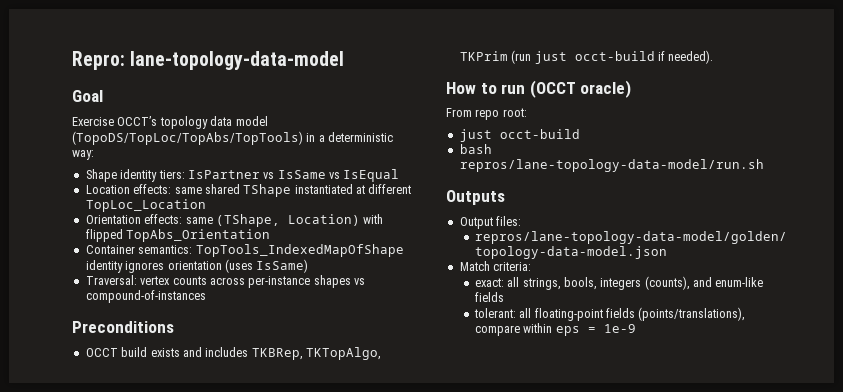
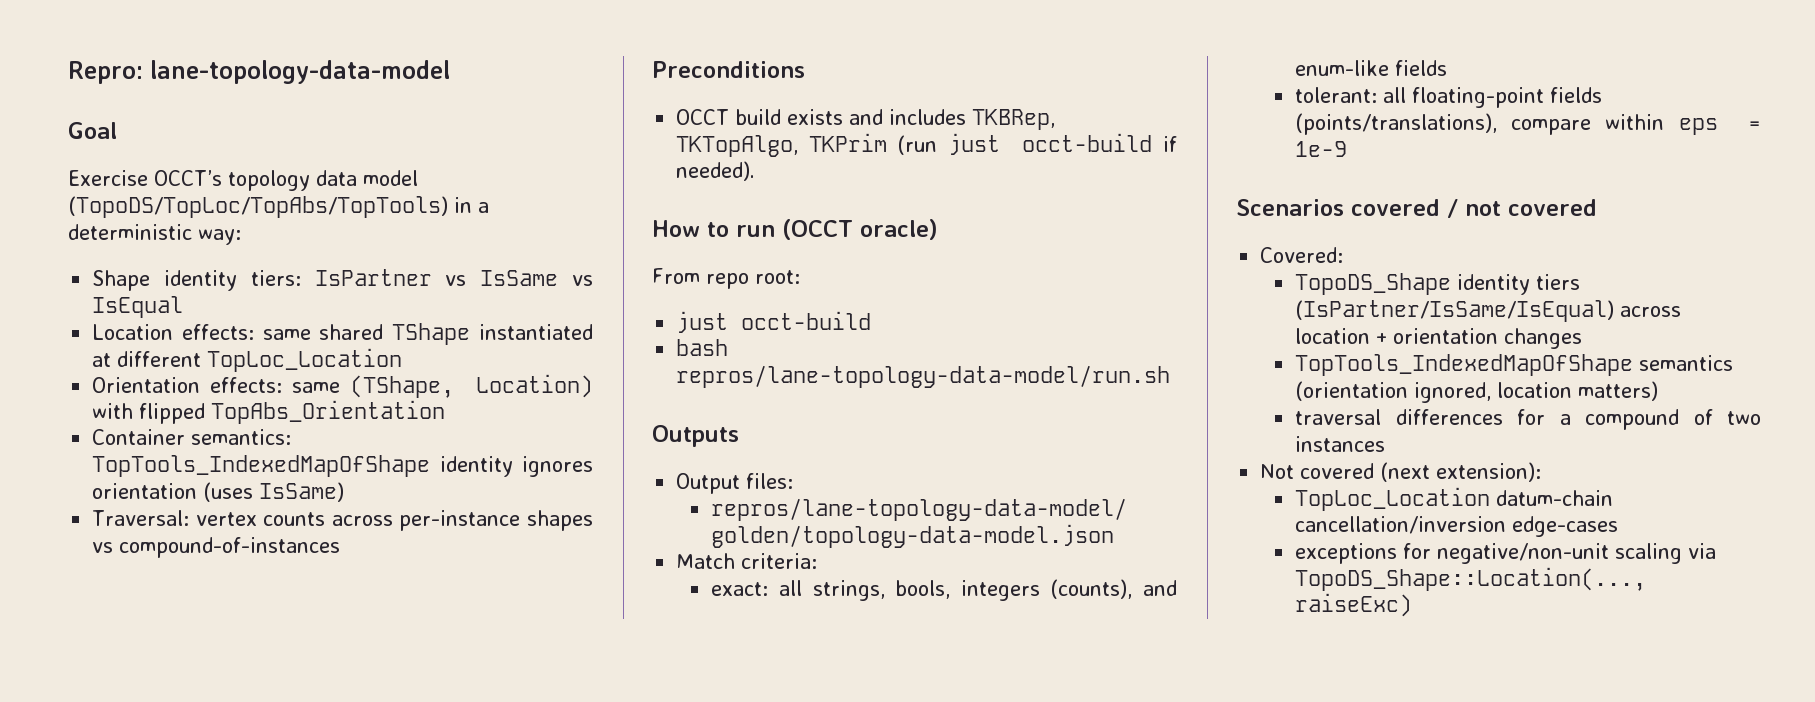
(636, 328) none -> [1236,199,1597,218] [1260,247,1344,263] [1295,273,1581,295] [1295,300,1682,322] [1295,328,1583,349] [1295,354,1734,376] [1295,381,1659,403] [1295,409,1761,430] [1295,436,1386,452] [1260,462,1542,482] [1295,487,1614,511] [1295,516,1619,537] [1295,543,1717,564] [1295,567,1647,591] [1295,593,1413,617] // Scenarios covered / not covered // Covered: // TopoDS_Shape identity tiers (IsPartner/IsSame/IsEqual) across location + orientation changes // TopTools_IndexedMapOfShape semantics (orientation ignored, location matters) // traversal differences for a compound of two instances // Not covered (next extension): // TopLoc_Location datum-chain cancellation/inversion edge-cases // exceptions for negative/non-unit scaling via TopoDS_Shape::Location(..., raiseExc)

